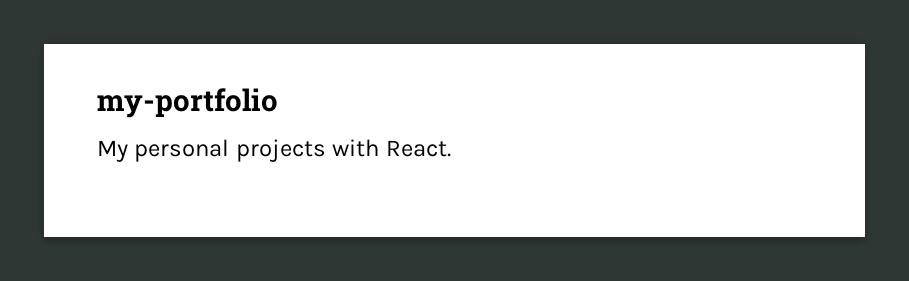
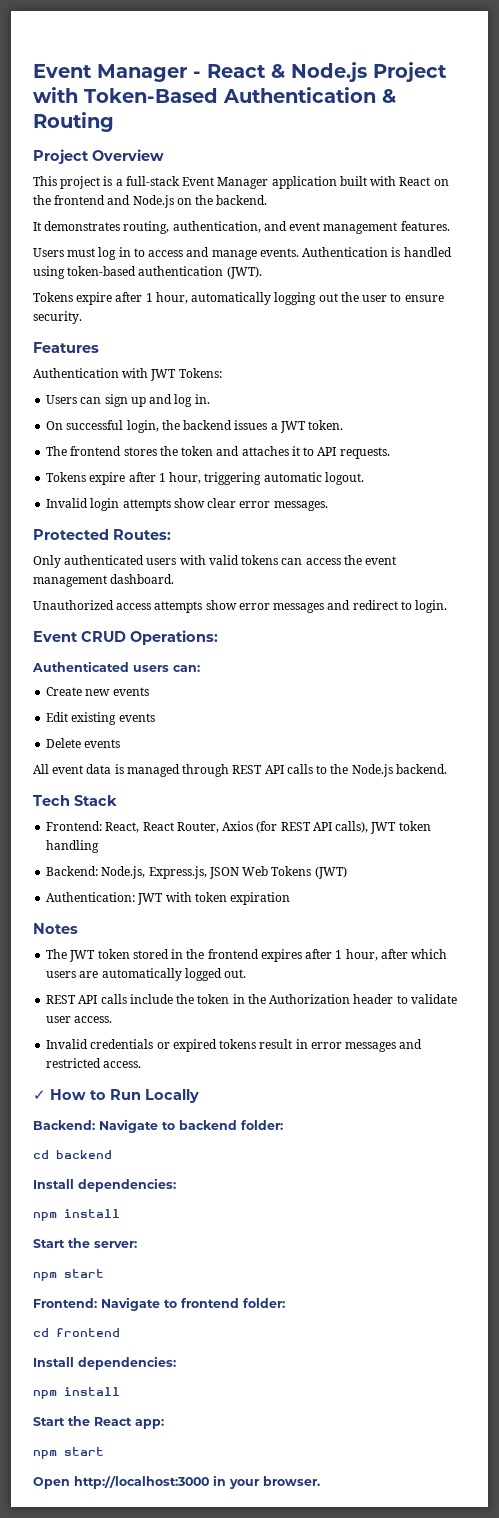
[97,88,278,118] [97,139,451,162] my-portfolio // My personal projects with React. -> [33,62,447,82] [33,87,396,103] [33,112,114,132] [33,149,164,164] [33,176,449,189] [33,195,268,208] [33,221,450,234] [33,247,452,260] [33,266,262,279] [33,292,444,305] [33,311,82,324] [33,342,99,353] [33,368,222,381] [46,394,210,407] [46,420,344,433] [46,446,390,459] [46,472,364,485] [46,498,328,511] [33,529,171,540] [33,555,397,568] [33,574,175,587] [33,600,448,613] [33,630,218,645] [32,661,200,672] [46,687,149,696] [46,712,155,725] [46,738,121,748] [33,764,447,777] [33,795,117,806] [46,821,431,834] [46,840,100,853] [46,866,347,879] [46,892,291,905] [33,923,78,934] [46,949,448,962] [46,968,247,981] [46,994,457,1004] [46,1016,113,1023] [46,1039,423,1052] [46,1058,142,1068] [33,1089,199,1103] [33,1119,283,1133] [33,1150,112,1159] [33,1178,176,1192] [33,1209,120,1221] [33,1238,137,1248] [33,1269,104,1281] [33,1297,285,1311] [33,1328,120,1337] [33,1356,176,1370] [33,1387,120,1399] [33,1416,164,1429] [33,1447,104,1459] [33,1475,320,1489] Event Manager - React & Node.js Project with Token-Based Authentication & Routing // Project Overview // This project is a full-stack Event Manager application built with React on the frontend and Node.js on the backend. // It demonstrates routing, authentication, and event management features. // Users must log in to access and manage events. Authentication is handled using token-based authentication (JWT). // Tokens expire after 1 hour, automatically logging out the user to ensure security. // Features // Authentication with JWT Tokens: // Users can sign up and log in. // On successful login, the backend issues a JWT token. // The frontend stores the token and attaches it to API requests. // Tokens expire after 1 hour, triggering automatic logout. // Invalid login attempts show clear error messages. // Protected Routes: // Only authenticated users with valid tokens can access the event management dashboard. // Unauthorized access attempts show error messages and redirect to login. // Event CRUD Operations: // Authenticated users can: // Create new events // Edit existing events // Delete events // All event data is managed through REST API calls to the Node.js backend. // Tech Stack // Frontend: React, React Router, Axios (for REST API calls), JWT token handling // Backend: Node.js, Express.js, JSON Web Tokens (JWT) // Authentication: JWT with token expiration // Notes // The JWT token stored in the frontend expires after 1 hour, after which users are automatically logged out. // REST API calls include the token in the Authorization header to validate user access. // Invalid credentials or expired tokens result in error messages and restricted access. // ✓ How to Run Locally // Backend: Navigate to backend folder: // cd backend // Install dependencies: // npm install // Start the server: // npm start // Frontend: Navigate to frontend folder: // cd frontend // Install dependencies: // npm install // Start the React app: // npm start // Open http://localhost:3000 in your browser.

